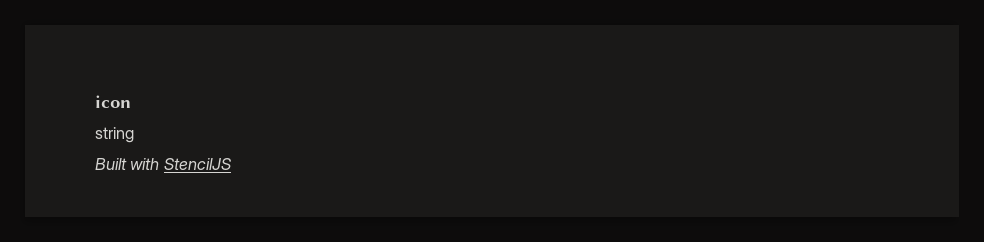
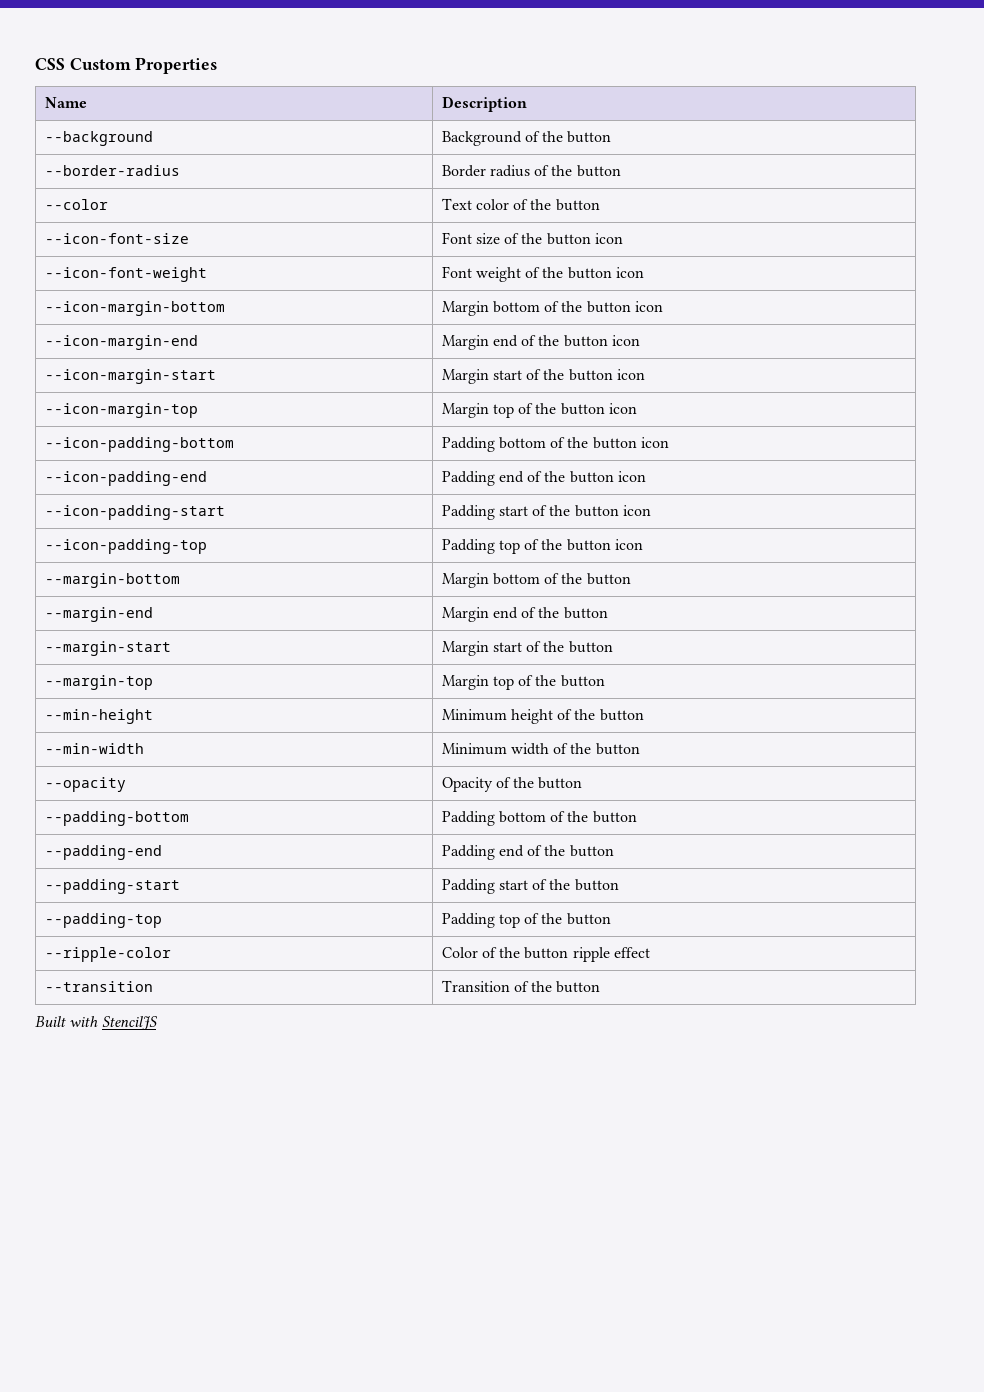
[95,95,131,108] [95,127,134,143] icon // string -> [35,57,218,74] [44,97,87,108] [441,96,527,112] [44,131,153,146] [441,131,612,146] [44,165,180,176] [441,165,621,177] [44,199,108,210] [441,198,600,211] [44,233,189,244] [441,232,624,245] [44,267,207,282] [441,266,645,282] [44,301,225,316] [441,301,664,316] [44,335,198,350] [441,335,641,350] [44,369,216,384] [441,369,646,384] [44,403,198,418] [441,403,638,418] [44,437,234,452] [441,437,670,452] [44,471,207,486] [441,471,647,486] [44,505,225,520] [441,505,652,520] [44,539,207,554] [441,539,644,554] [44,573,180,588] [441,573,631,588] [44,607,153,622] [441,607,608,622] [44,641,171,656] [441,641,613,656] [44,675,153,690] [441,675,605,690] [44,709,153,724] [441,709,644,724] [44,743,144,754] [441,743,640,755] [44,777,126,792] [441,777,583,792] [44,811,189,826] [441,811,637,826] [44,845,162,860] [441,845,614,860] [44,879,180,894] [441,879,619,894] [44,913,162,928] [441,913,611,928] [44,947,171,962] [441,947,651,962] [44,981,153,992] [441,980,601,993] CSS Custom Properties // Name | Description // --background | Background of the button // --border-radius | Border radius of the button // --color | Text color of the button // --icon-font-size | Font size of the button icon // --icon-font-weight | Font weight of the button icon // --icon-margin-bottom | Margin bottom of the button icon // --icon-margin-end | Margin end of the button icon // --icon-margin-start | Margin start of the button icon // --icon-margin-top | Margin top of the button icon // --icon-padding-bottom | Padding bottom of the button icon // --icon-padding-end | Padding end of the button icon // --icon-padding-start | Padding start of the button icon // --icon-padding-top | Padding top of the button icon // --margin-bottom | Margin bottom of the button // --margin-end | Margin end of the button // --margin-start | Margin start of the button // --margin-top | Margin top of the button // --min-height | Minimum height of the button // --min-width | Minimum width of the button // --opacity | Opacity of the button // --padding-bottom | Padding bottom of the button // --padding-end | Padding end of the button // --padding-start | Padding start of the button // --padding-top | Padding top of the button // --ripple-color | Color of the button ripple effect // --transition | Transition of the button

